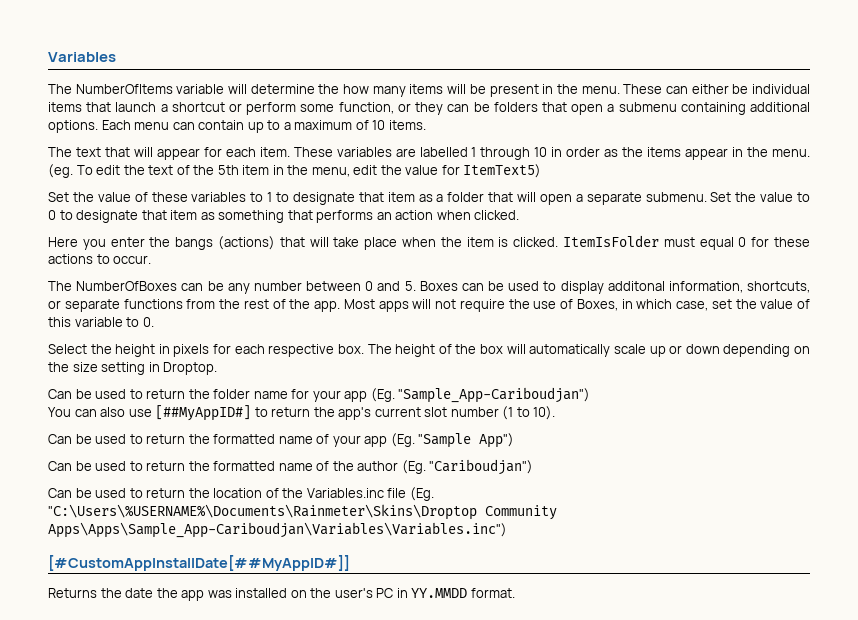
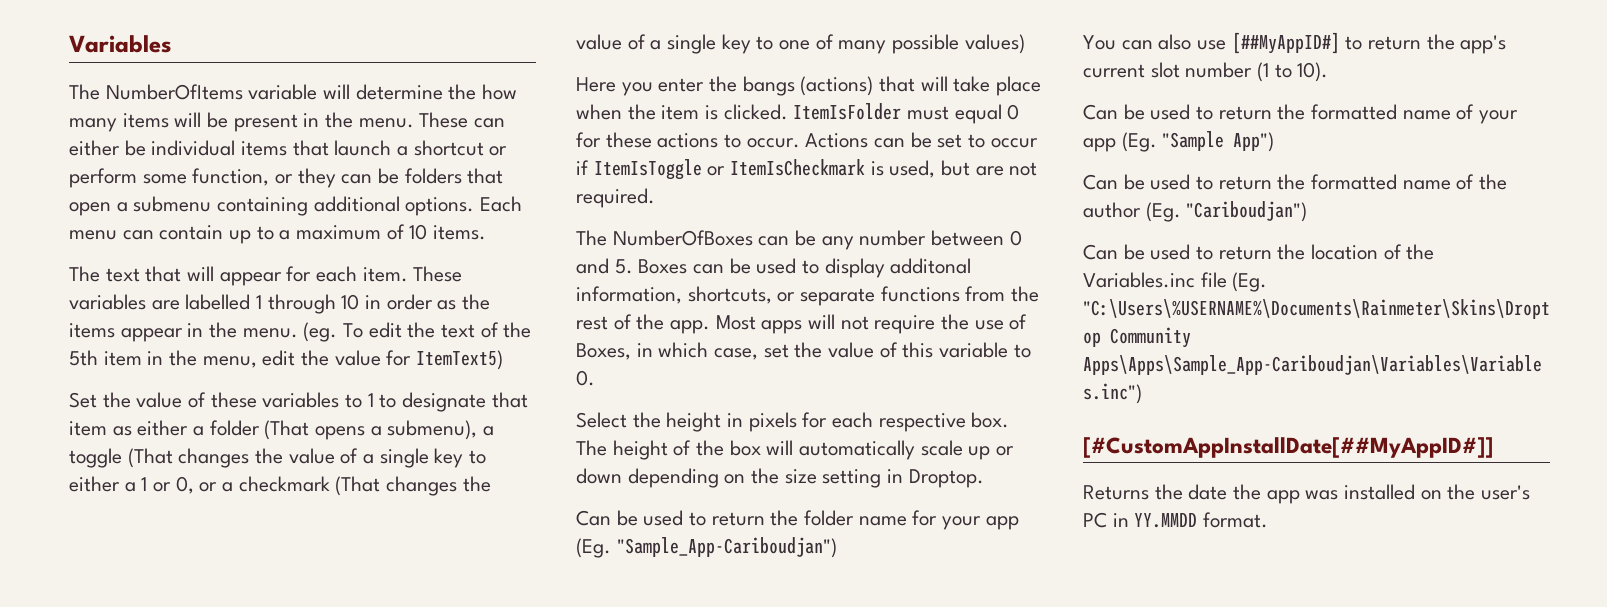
(433, 198) none -> [137,420,189,436] either
[488,192,810,205] [48,210,520,223] that will open a separate submenu. Set the value to 0 to designate that item as something that performs an action when clicked. -> [264,420,495,440] [69,448,487,468] [69,476,491,496] [576,34,1025,54] (That opens a submenu), a toggle (That changes the value of a single key to either a 1 or 0, or a checkmark (That changes the value of a single key to one of many possible values)
(152, 259) none -> [805,132,1038,148] [576,159,1038,180] [576,188,655,208] Actions can be set to occur if ItemIsToggle or ItemIsCheckmark is used, but are not required.

